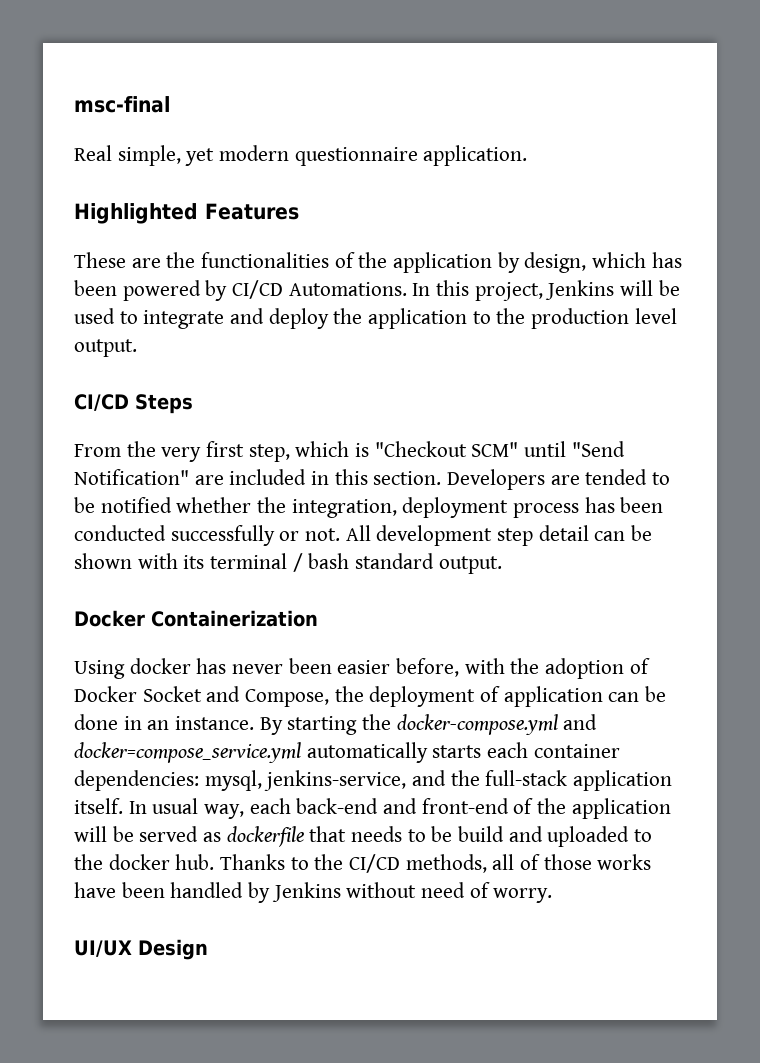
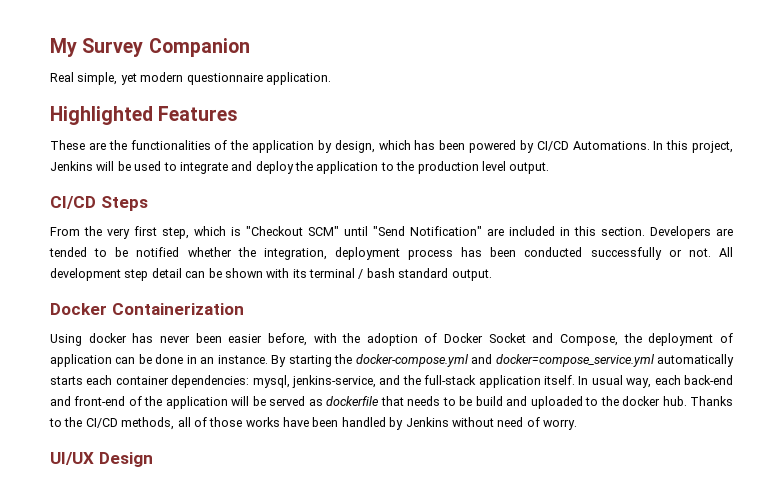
[74,96,170,113] msc-final -> [50,38,250,57] My Survey Companion

